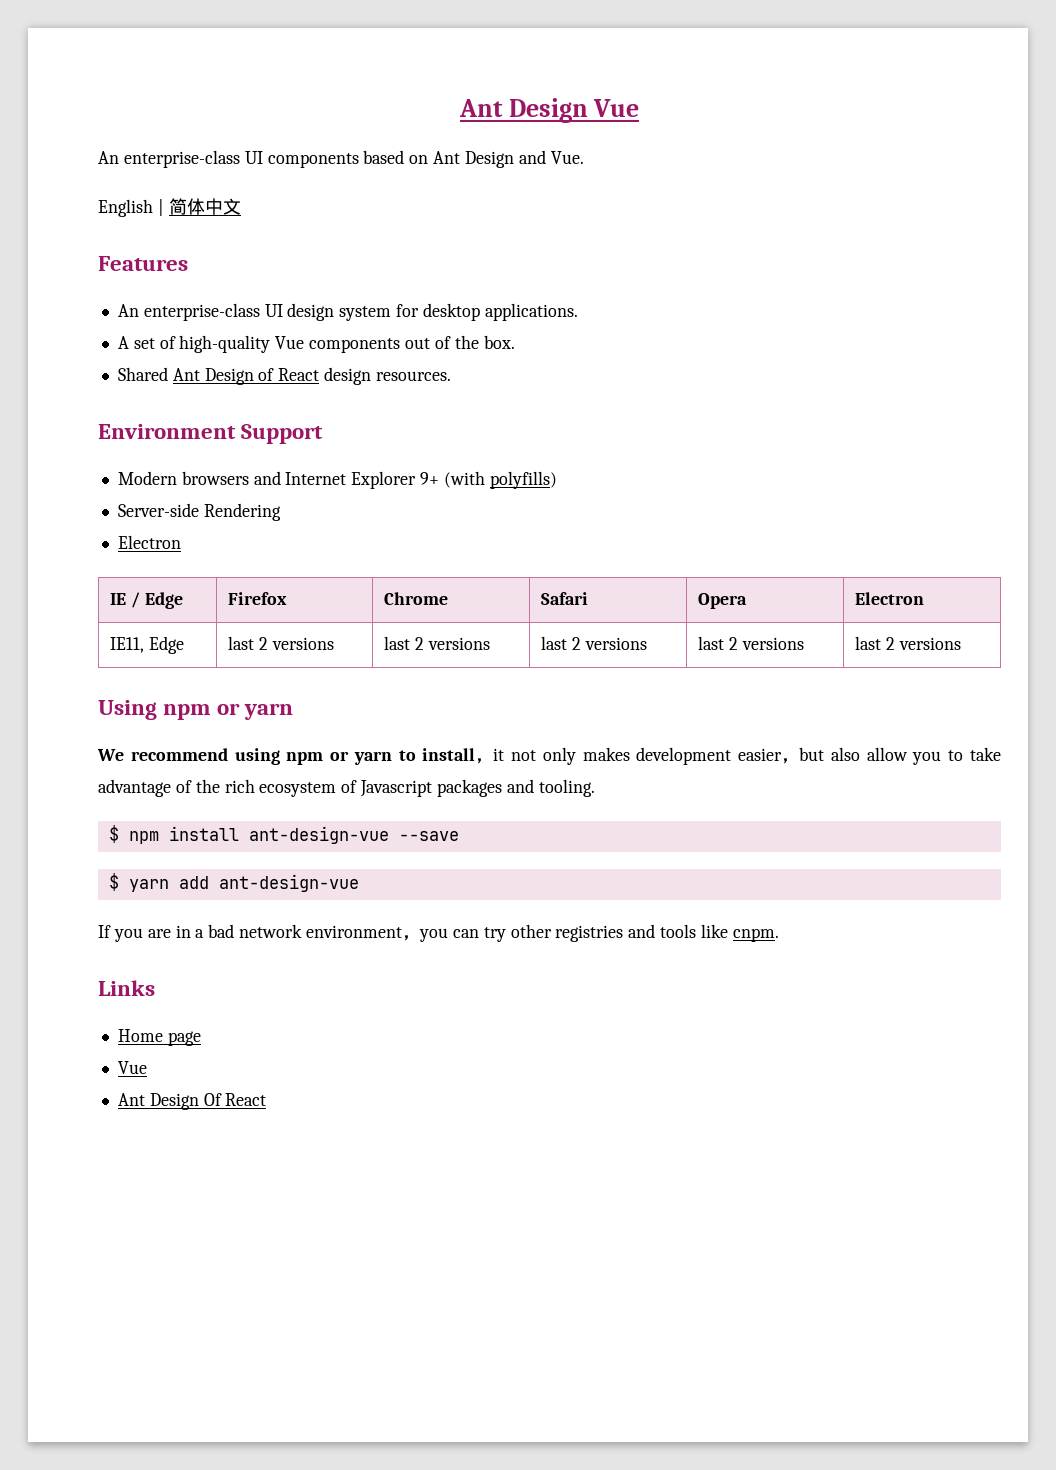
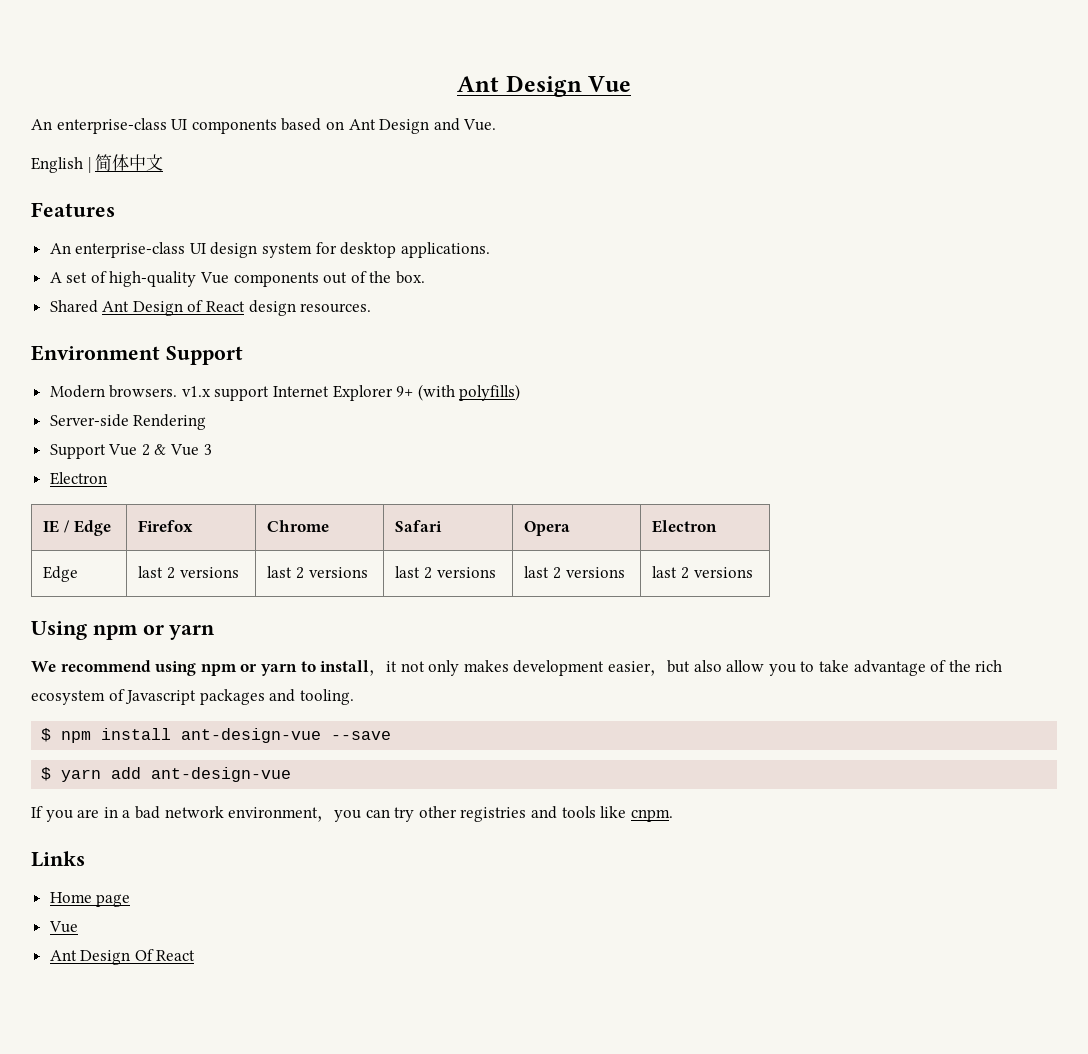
[181,471,281,485] browsers and -> [109,385,270,401] browsers. v1.x support
(281, 512) none -> [49,444,212,459] // Support Vue 2 & Vue 3
[110,637,145,653] IE11, -> (718, 526) none

